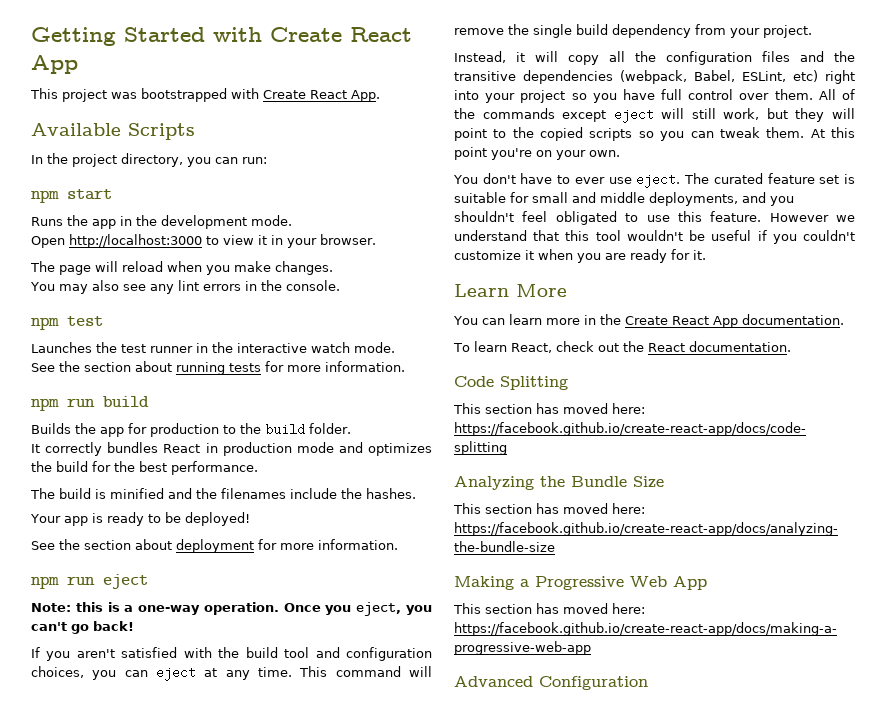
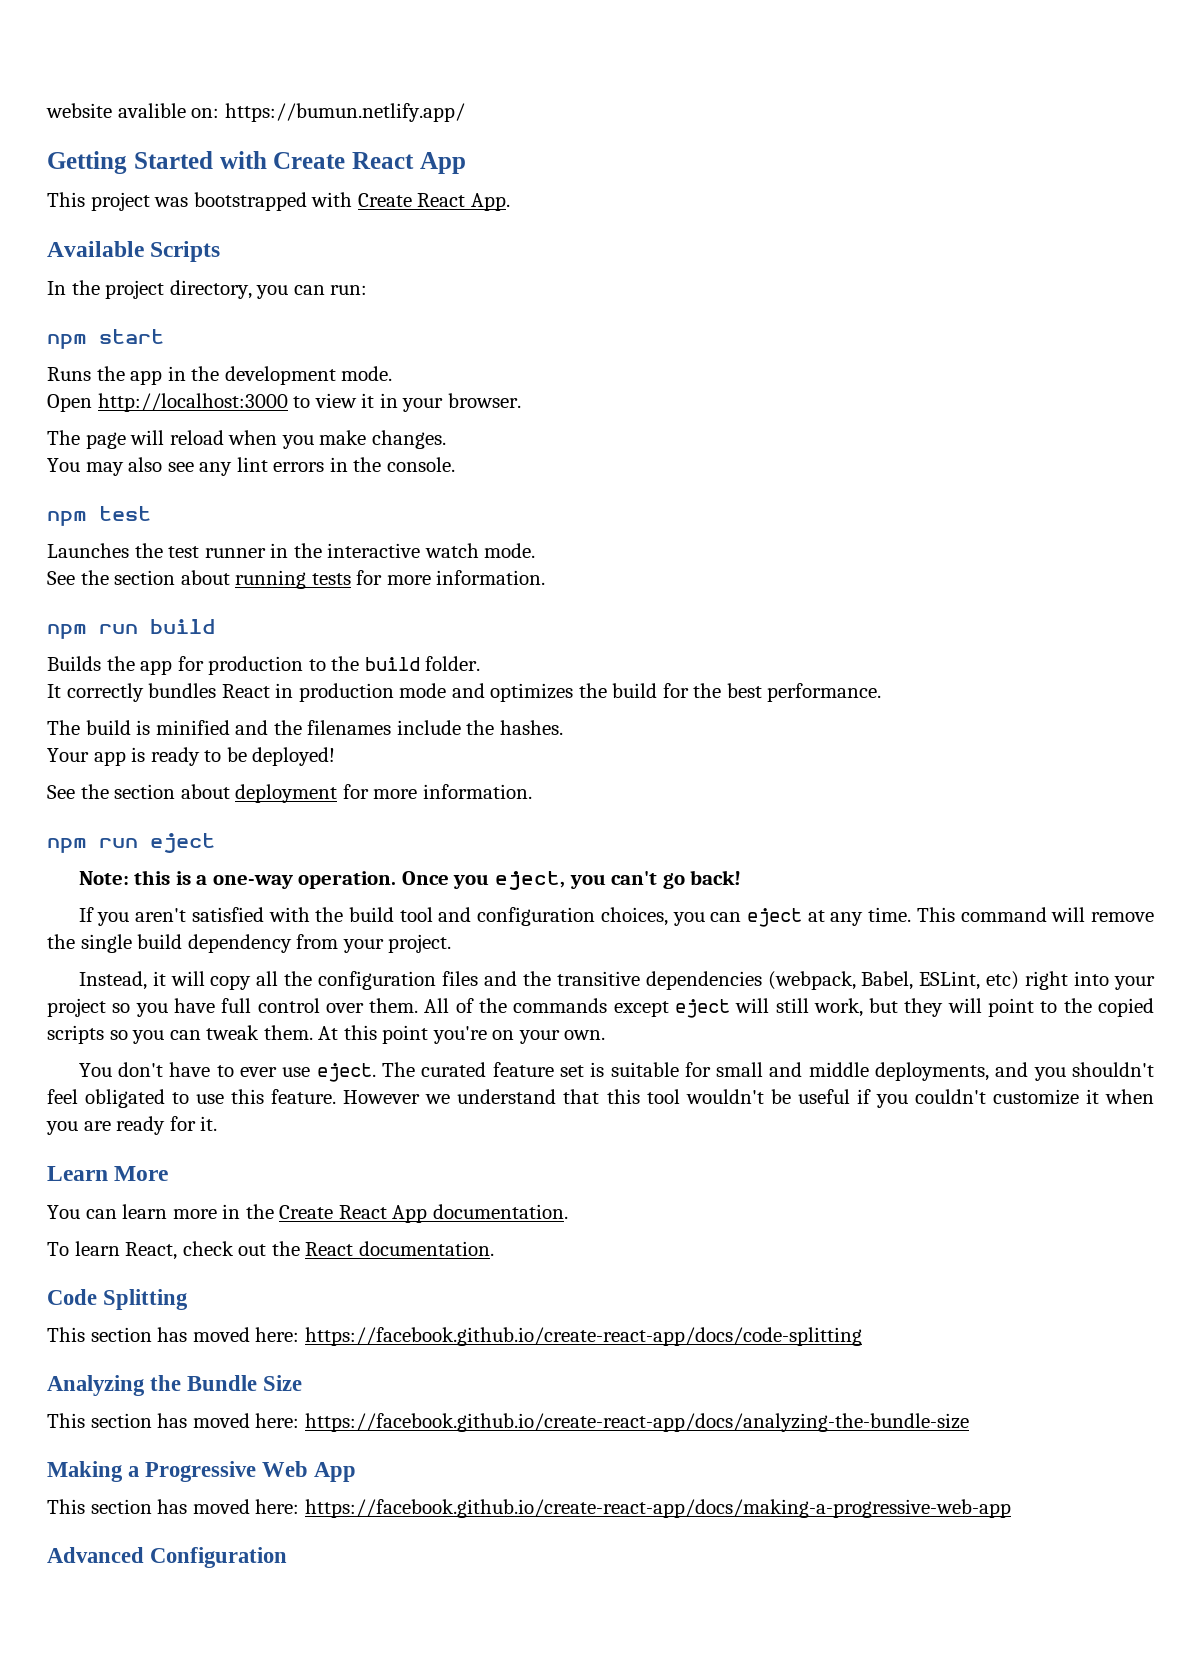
(31, 36) none -> [46,103,465,122] website avalible on: https://bumun.netlify.app/ //

